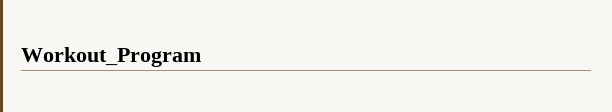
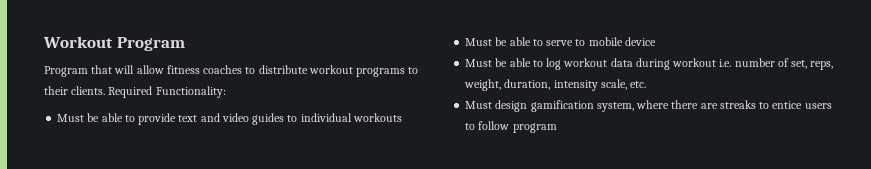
[21,47,201,67] Workout_Program -> [43,36,185,51] [44,65,419,77] [44,86,226,98] [57,113,402,125] [465,37,656,46] [465,58,834,70] [464,79,647,91] [465,100,832,112] [465,121,557,133] Workout Program // Program that will allow fitness coaches to distribute workout programs to their clients. Required Functionality: // Must be able to provide text and video guides to individual workouts // Must be able to serve to mobile device // Must be able to log workout data during workout i.e. number of set, reps, weight, duration, intensity scale, etc. // Must design gamification system, where there are streaks to entice users to follow program

